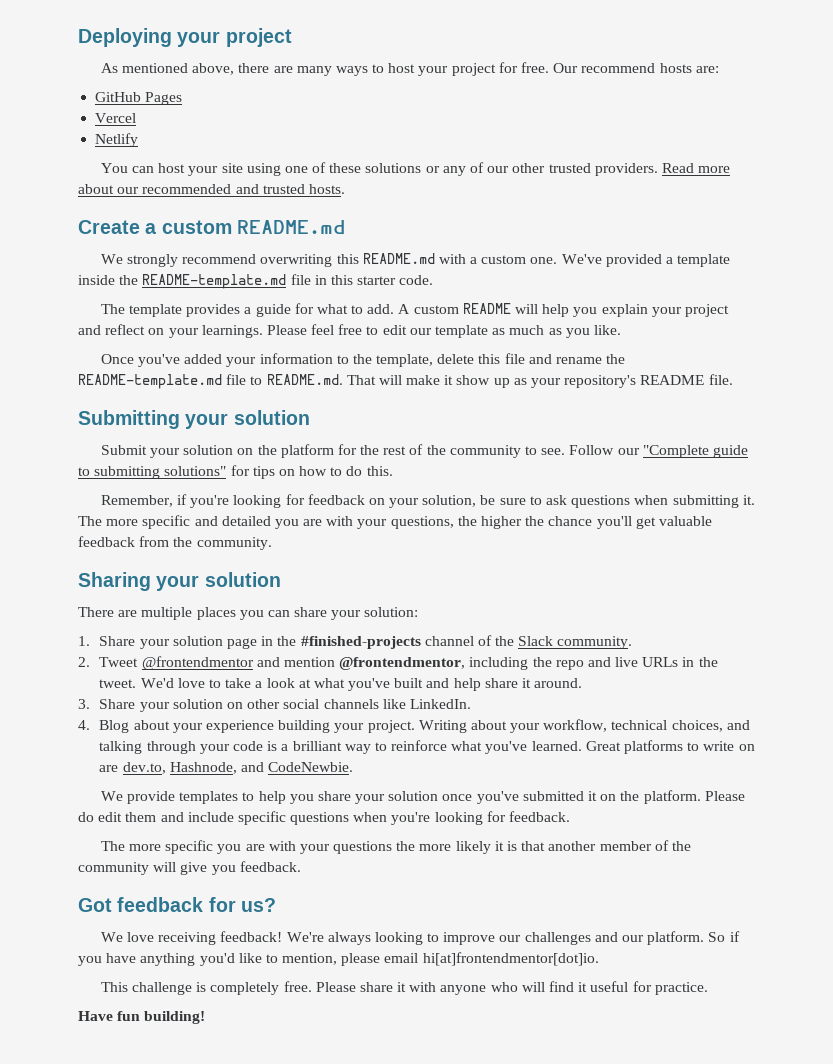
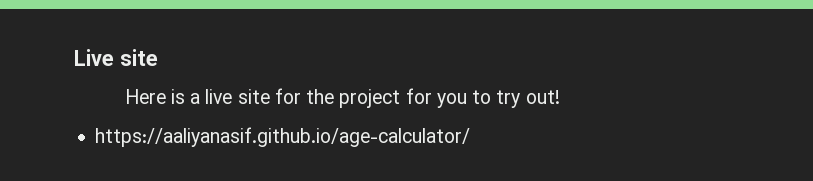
[78,28,292,47] [100,62,719,76] [95,92,183,105] [95,113,137,123] [95,133,139,147] [100,162,731,176] [78,184,345,194] [78,220,345,234] [100,253,731,267] [78,274,434,289] [100,303,729,317] [78,324,621,338] [100,353,626,367] [78,374,733,389] [78,410,310,429] [100,444,748,458] [78,465,393,479] [100,494,755,508] [78,515,712,529] [78,536,272,550] [78,572,281,591] [78,607,419,620] [78,635,633,649] [78,656,718,670] [99,678,583,691] [78,699,471,712] [78,719,750,733] [99,740,755,754] [99,762,354,774] [100,790,745,804] [78,811,571,825] [100,840,691,854] [78,861,301,875] [78,897,276,912] [100,931,740,945] [78,952,599,966] [100,981,708,995] [78,1011,206,1024] Deploying your project // As mentioned above, there are many ways to host your project for free. Our recommend hosts are: // GitHub Pages // Vercel // Netlify // You can host your site using one of these solutions or any of our other trusted providers. Read more about our recommended and trusted hosts. // Create a custom README.md // We strongly recommend overwriting this README.md with a custom one. We've provided a template inside the README-template.md file in this starter code. // The template provides a guide for what to add. A custom README will help you explain your project and reflect on your learnings. Please feel free to edit our template as much as you like. // Once you've added your information to the template, delete this file and rename the README-template.md file to README.md. That will make it show up as your repository's README file. // Submitting your solution // Submit your solution on the platform for the rest of the community to see. Follow our "Complete guide to submitting solutions" for tips on how to do this. // Remember, if you're looking for feedback on your solution, be sure to ask questions when submitting it. The more specific and detailed you are with your questions, the higher the chance you'll get valuable feedback from the community. // Sharing your solution // There are multiple places you can share your solution: // 1. Share your solution page in the #finished-projects channel of the Slack community. // 2. Tweet @frontendmentor and mention @frontendmentor, including the repo and live URLs in the tweet. We'd love to take a look at what you've built and help share it around. // 3. Share your solution on other social channels like LinkedIn. // 4. Blog about your experience building your project. Writing about your workflow, technical choices, and talking through your code is a brilliant way to reinforce what you've learned. Great platforms to write on are dev.to, Hashnode, and CodeNewbie. // We provide templates to help you share your solution once you've submitted it on the platform. Please do edit them and include specific questions when you're looking for feedback. // The more specific you are with your questions the more likely it is that another member of the community will give you feedback. // Got feedback for us? // We love receiving feedback! We're always looking to improve our challenges and our platform. So if you have anything you'd like to mention, please email hi[at]frontendmentor[dot]io. // This challenge is completely free. Please share it with anyone who will find it useful for practice. // Have fun building! -> [74,49,158,66] [124,88,560,108] [95,127,471,147] Live site // Here is a live site for the project for you to try out! // https://aaliyanasif.github.io/age-calculator/

